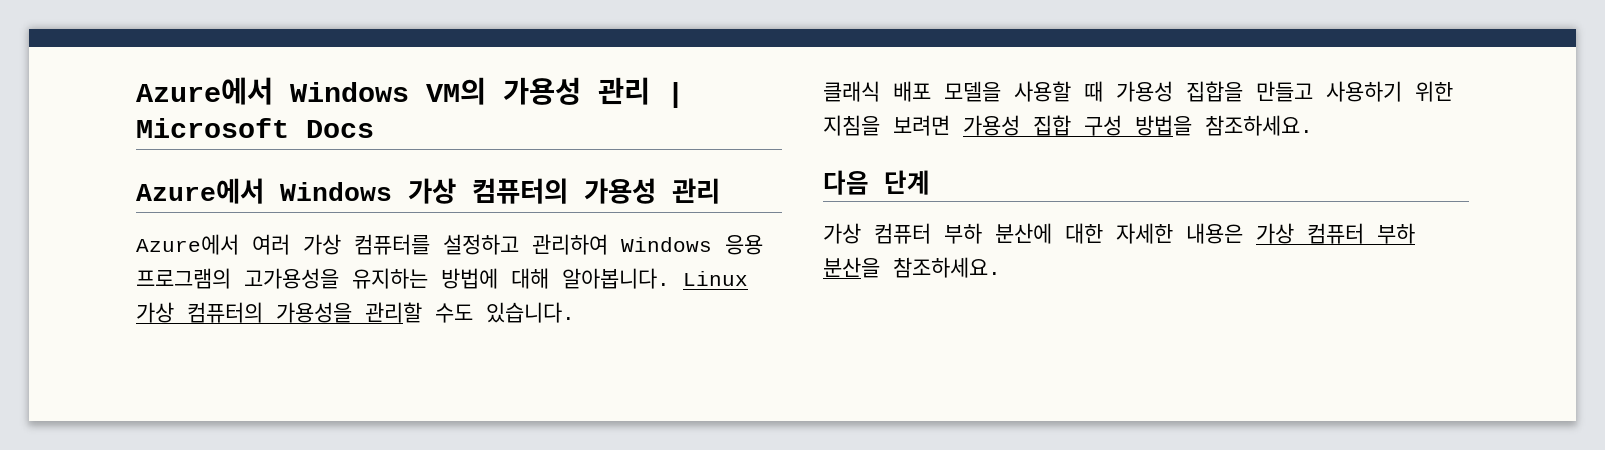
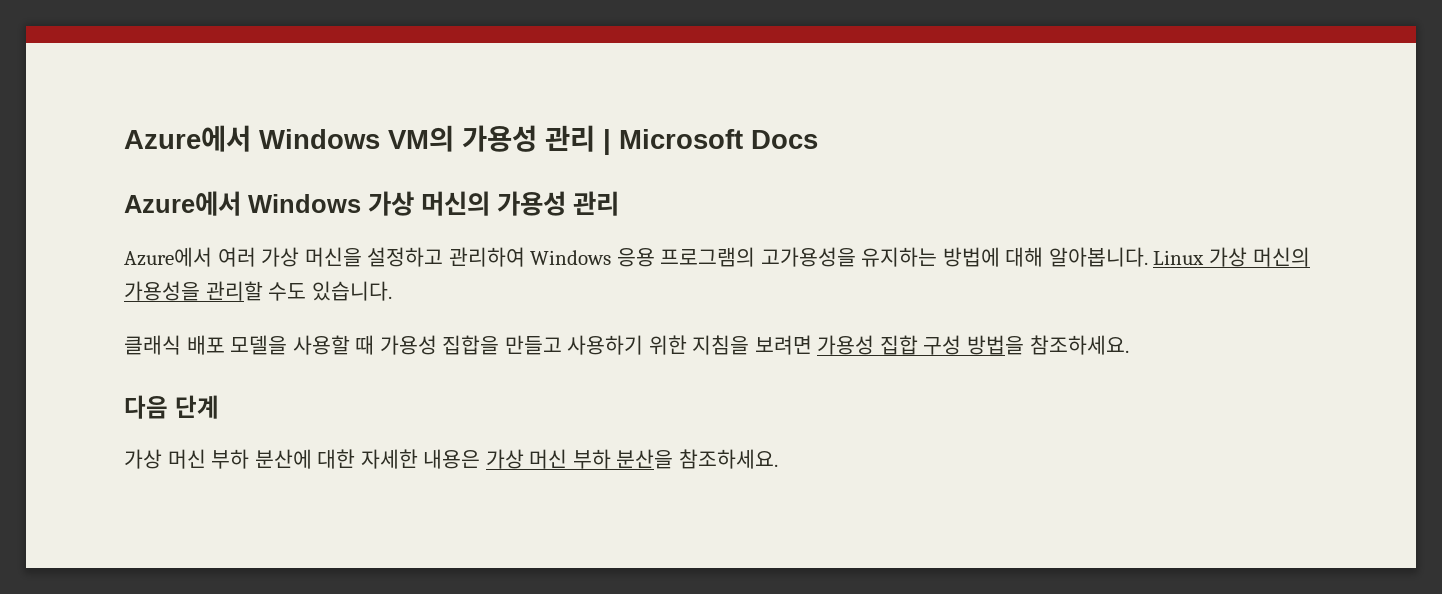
[472,178,568,204] 컴퓨터의 -> [421,191,490,216] 머신의
[354,234,430,255] 컴퓨터를 -> [304,247,362,267] 머신을
[187,302,263,323] 컴퓨터의 -> [1252,247,1310,267] 머신의
[874,223,931,244] 컴퓨터 -> [167,449,206,469] 머신
[1307,223,1364,244] 컴퓨터 -> [529,449,568,469] 머신

